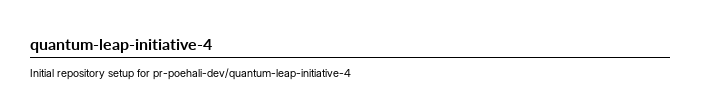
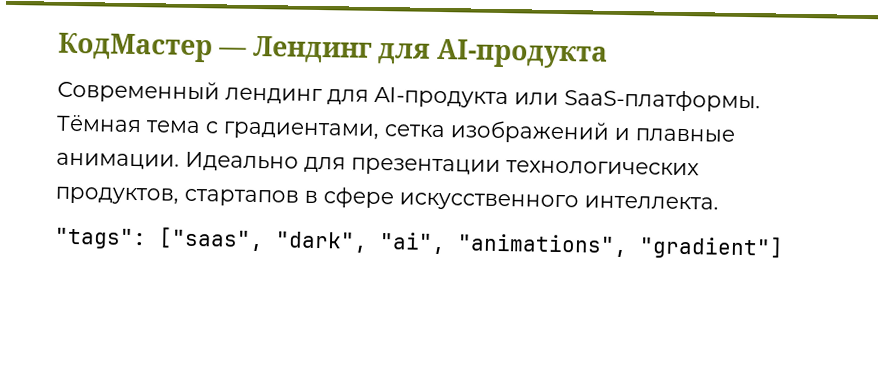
[30,39,212,53] [30,68,351,80] quantum-leap-initiative-4 // Initial repository setup for pr-poehali-dev/quantum-leap-initiative-4 -> [58,32,608,69] [57,79,761,113] [56,114,735,144] [56,151,699,177] [55,186,719,212] [54,227,784,260] КодМастер — Лендинг для AI-продукта // Современный лендинг для AI-продукта или SaaS-платформы. Тёмная тема с градиентами, сетка изображений и плавные анимации. Идеально для презентации технологических продуктов, стартапов в сфере искусственного интеллекта. // "tags": ["saas", "dark", "ai", "animations", "gradient"]

